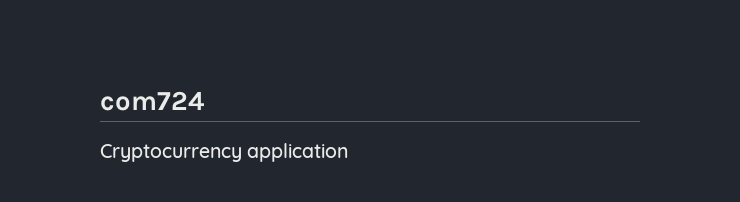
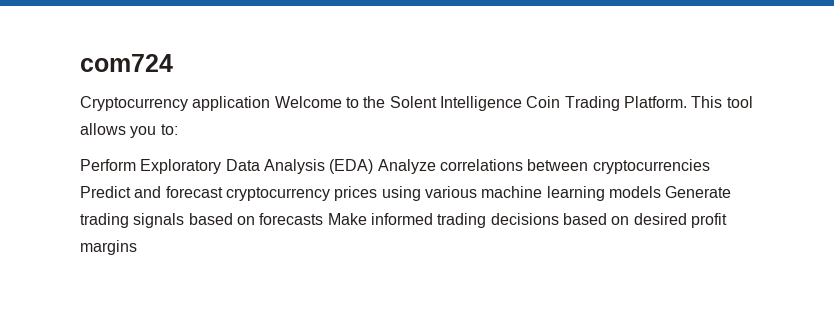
(349, 152) none -> [274,96,753,111] [80,123,178,138] [80,159,710,174] [80,186,732,201] [80,213,727,228] [80,240,137,255] Welcome to the Solent Intelligence Coin Trading Platform. This tool allows you to: // Perform Exploratory Data Analysis (EDA) Analyze correlations between cryptocurrencies Predict and forecast cryptocurrency prices using various machine learning models Generate trading signals based on forecasts Make informed trading decisions based on desired profit margins

